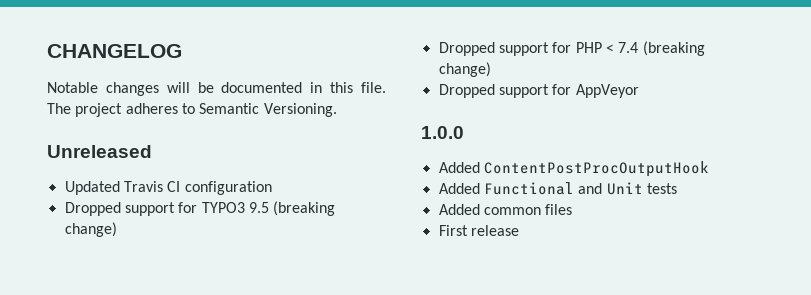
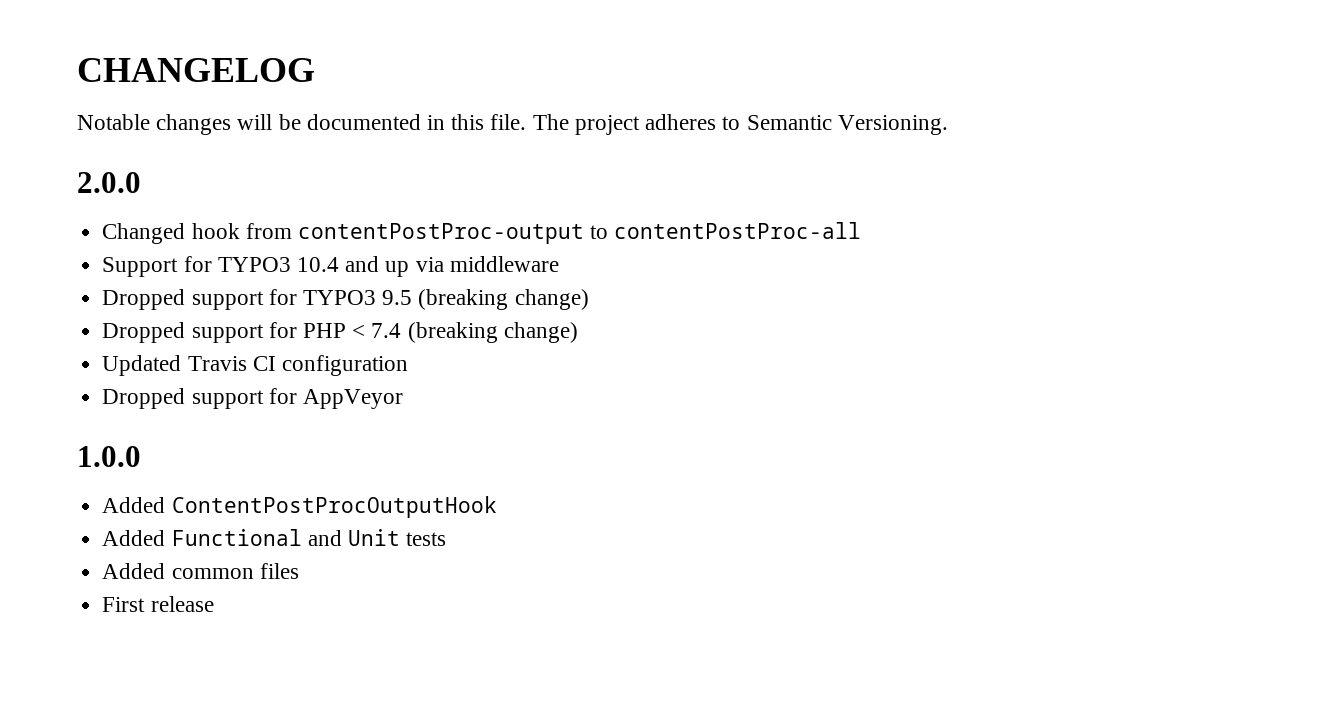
[47,145,152,158] [64,181,272,195] Unreleased // Updated Travis CI configuration -> [77,172,141,193] [102,222,862,244] [102,256,559,277] 2.0.0 // Changed hook from contentPostProc-output to contentPostProc-all // Support for TYPO3 10.4 and up via middleware
(491, 69) none -> [102,355,408,376] // Updated Travis CI configuration

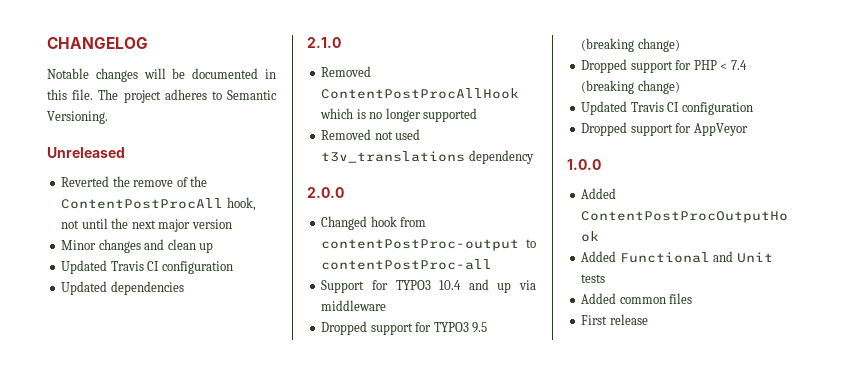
(948, 125) none -> [47,147,125,158] [61,176,208,187] [61,197,256,211] [61,218,232,232] [61,239,214,253] [61,260,233,274] [61,281,184,295] [307,37,341,48] [321,66,372,77] [321,88,520,99] [320,108,478,122] [321,129,421,140] [321,150,534,164] // Unreleased // Reverted the remove of the ContentPostProcAll hook, not until the next major version // Minor changes and clean up // Updated Travis CI configuration // Updated dependencies // 2.1.0 // Removed ContentPostProcAllHook which is no longer supported // Removed not used t3v_translations dependency

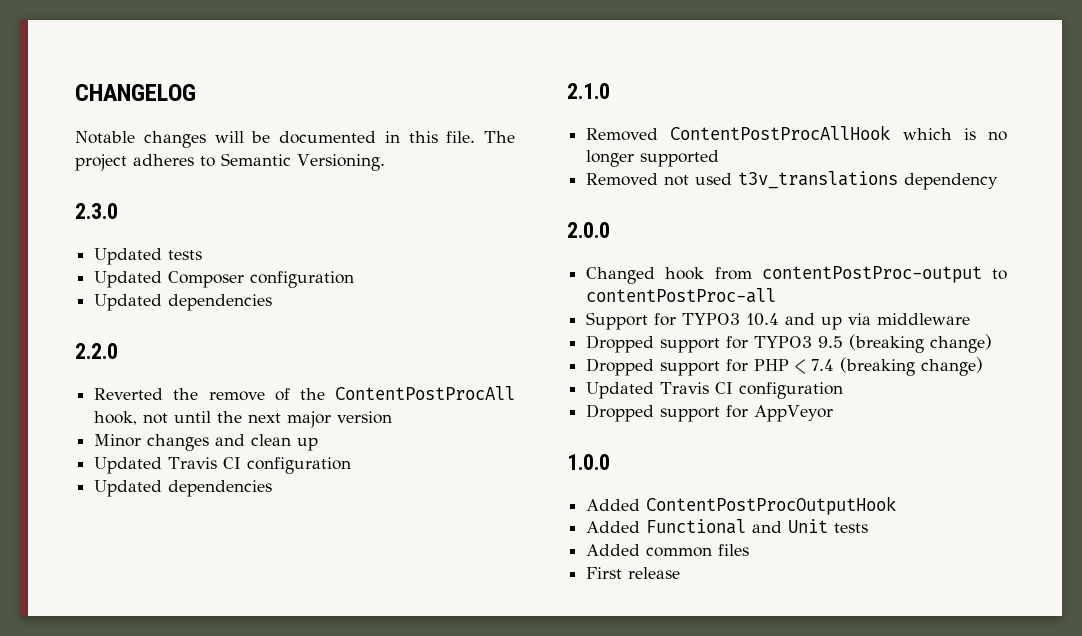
[47,147,125,158] Unreleased -> [75,203,118,219] [94,248,203,265] [94,271,355,288] [94,294,273,311] [75,343,118,359] 2.3.0 // Updated tests // Updated Composer configuration // Updated dependencies // 2.2.0

